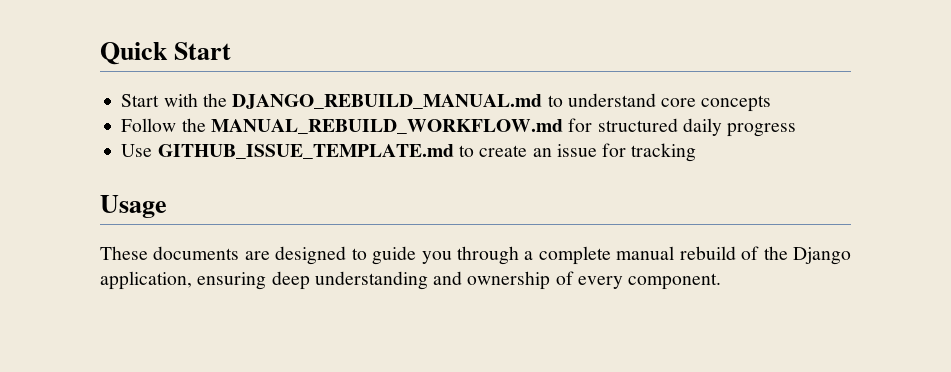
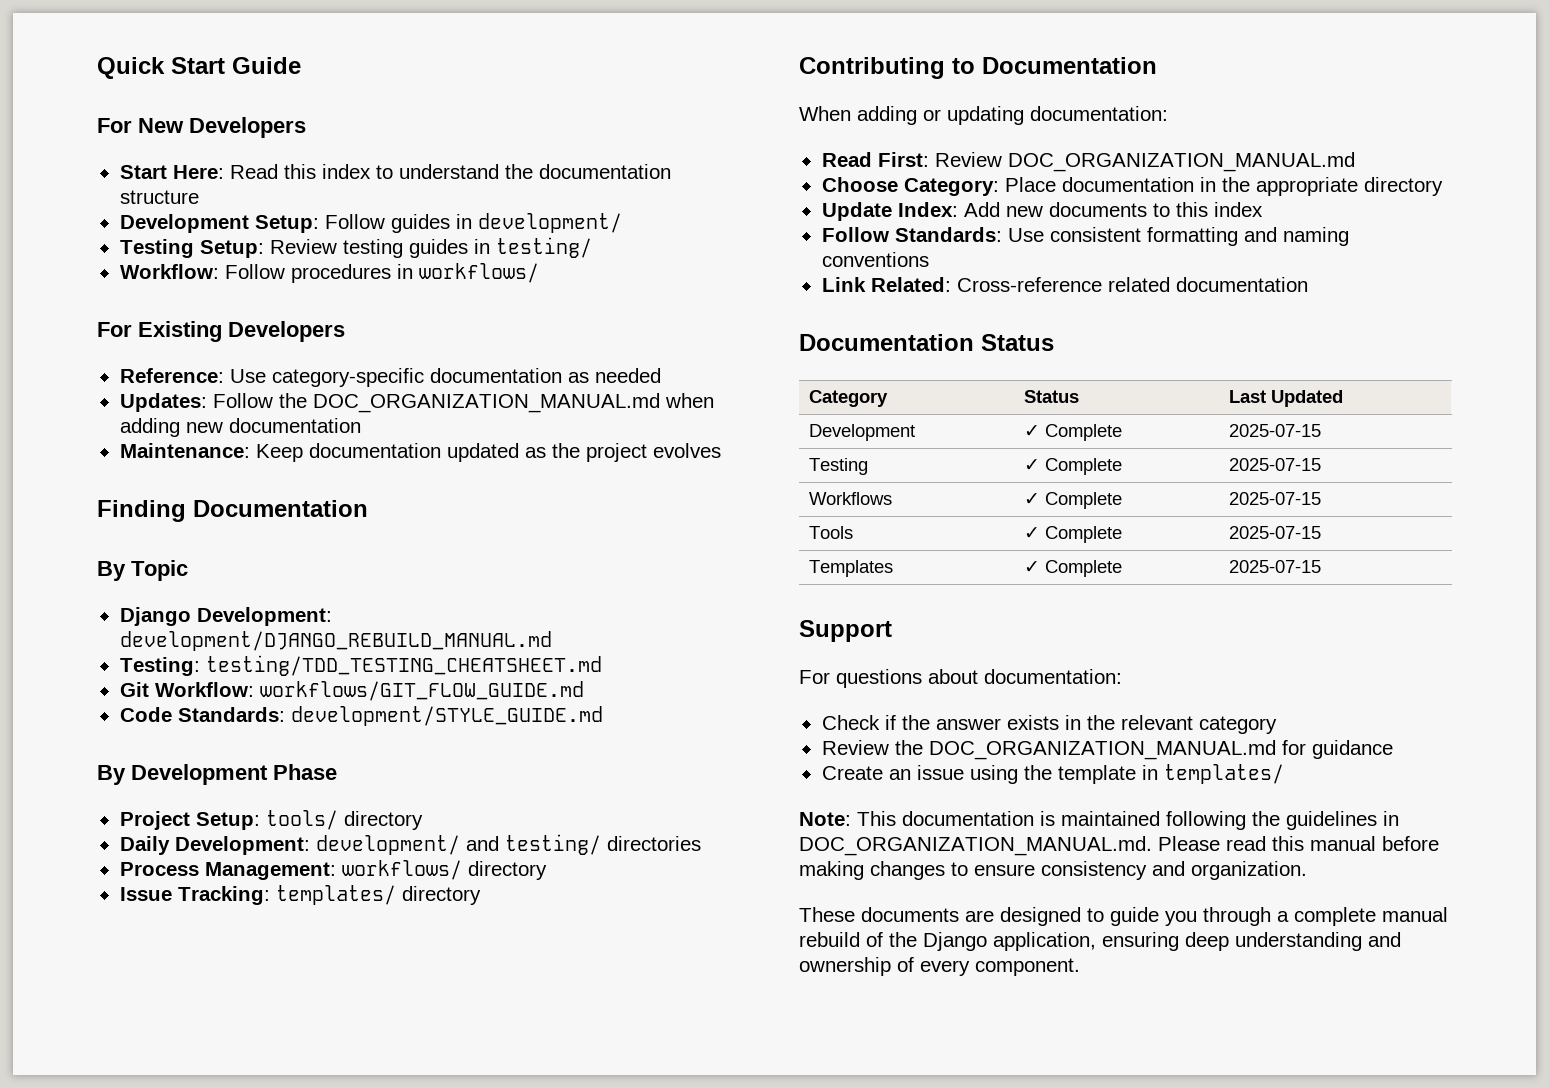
[121,93,772,112] [121,118,797,137] [121,143,697,162] [100,195,167,218] // Start with the DJANGO_REBUILD_MANUAL.md to understand core concepts // Follow the MANUAL_REBUILD_WORKFLOW.md for structured daily progress // Use GITHUB_ISSUE_TEMPLATE.md to create an issue for tracking // Usage -> [232,57,301,74] [97,117,306,138] [119,164,671,179] [119,190,199,204] [119,213,622,233] [119,237,592,258] [119,263,539,283] [97,321,345,342] [119,368,661,387] [119,393,714,413] [119,418,361,437] [119,443,721,462] [97,500,368,522] [97,560,188,581] [119,607,332,626] [119,631,552,651] [119,655,602,676] [119,681,584,701] [119,706,603,726] [97,764,337,785] [119,810,423,830] [119,834,701,855] [119,860,547,880] [119,885,481,905] [799,57,1157,79] [799,106,1168,125] [821,152,1355,172] [821,177,1443,196] [821,202,1263,221] [821,227,1349,246] [821,252,929,267] [821,277,1308,292] [799,334,1054,351] [808,390,888,407] [1023,390,1079,403] [1228,390,1343,407] [808,424,915,441] [1023,424,1122,441] [1228,424,1321,437] [808,458,868,475] [1023,458,1122,475] [1228,458,1321,471] [808,492,892,505] [1023,492,1122,509] [1228,492,1321,505] [808,526,853,539] [1023,526,1122,543] [1228,526,1321,539] [808,560,893,577] [1023,560,1122,577] [1228,560,1321,573] [799,620,892,642] [799,669,1122,688] [821,715,1277,734] [821,740,1393,760] [821,764,1284,784] [799,811,1399,830] [799,836,1439,856] [799,861,1307,880] Guide // For New Developers // Start Here: Read this index to understand the documentation structure // Development Setup: Follow guides in development/ // Testing Setup: Review testing guides in testing/ // Workflow: Follow procedures in workflows/ // For Existing Developers // Reference: Use category-specific documentation as needed // Updates: Follow the DOC_ORGANIZATION_MANUAL.md when adding new documentation // Maintenance: Keep documentation updated as the project evolves // Finding Documentation // By Topic // Django Development: development/DJANGO_REBUILD_MANUAL.md // Testing: testing/TDD_TESTING_CHEATSHEET.md // Git Workflow: workflows/GIT_FLOW_GUIDE.md // Code Standards: development/STYLE_GUIDE.md // By Development Phase // Project Setup: tools/ directory // Daily Development: development/ and testing/ directories // Process Management: workflows/ directory // Issue Tracking: templates/ directory // Contributing to Documentation // When adding or updating documentation: // Read First: Review DOC_ORGANIZATION_MANUAL.md // Choose Category: Place documentation in the appropriate directory // Update Index: Add new documents to this index // Follow Standards: Use consistent formatting and naming conventions // Link Related: Cross-reference related documentation // Documentation Status // Category | Status | Last Updated // Development | ✓ Complete | 2025-07-15 // Testing | ✓ Complete | 2025-07-15 // Workflows | ✓ Complete | 2025-07-15 // Tools | ✓ Complete | 2025-07-15 // Templates | ✓ Complete | 2025-07-15 // Support // For questions about documentation: // Check if the answer exists in the relevant category // Review the DOC_ORGANIZATION_MANUAL.md for guidance // Create an issue using the template in templates/ // Note: This documentation is maintained following the guidelines in DOC_ORGANIZATION_MANUAL.md. Please read this manual before making changes to ensure consistency and organization.

